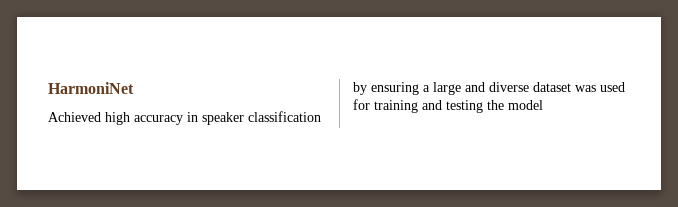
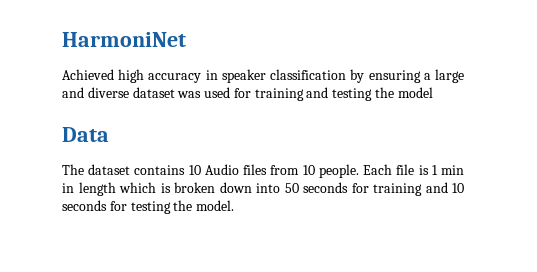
(543, 105) none -> [62,127,109,142] [62,164,464,178] [62,182,464,196] [62,200,235,214] // Data // The dataset contains 10 Audio files from 10 people. Each file is 1 min in length which is broken down into 50 seconds for training and 10 seconds for testing the model.

